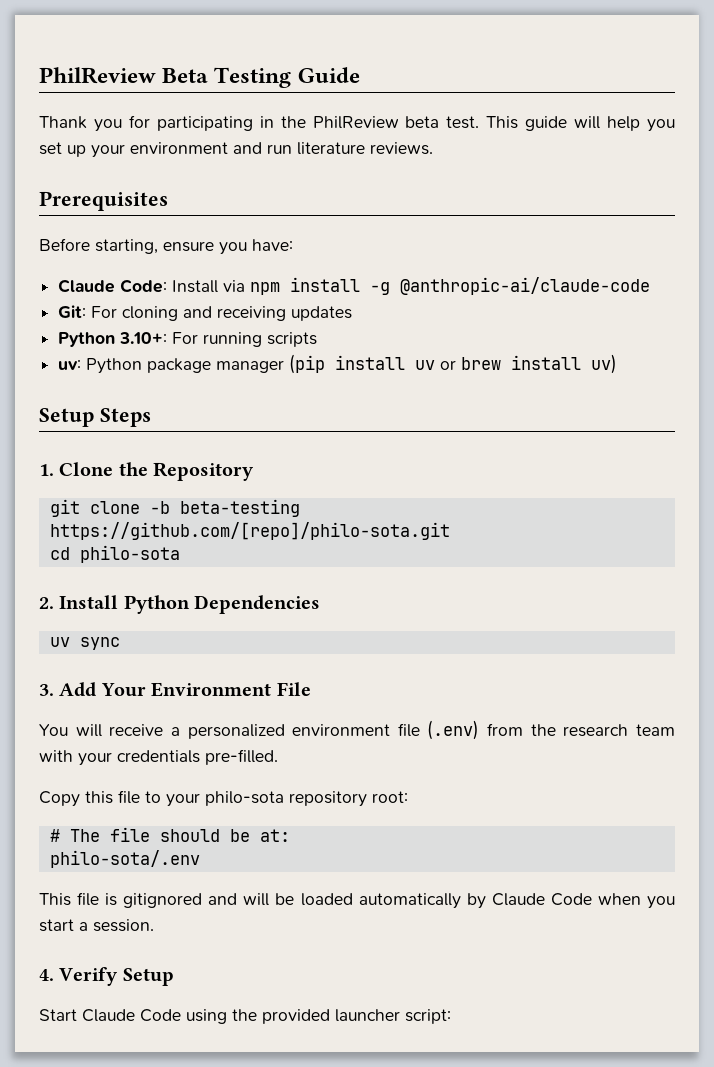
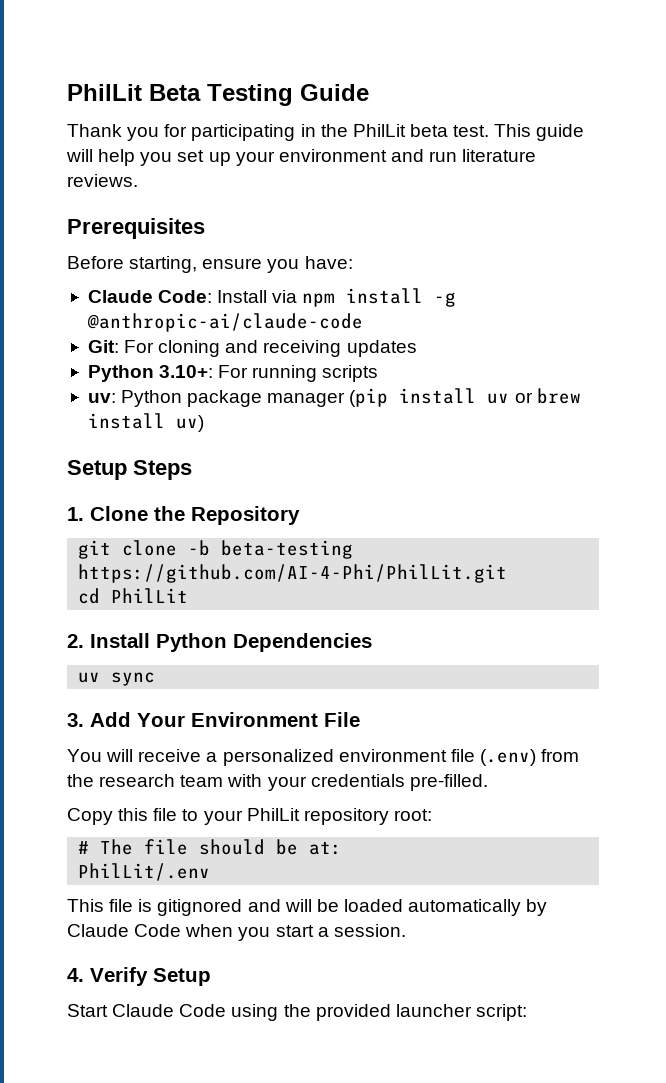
[39,67,156,84] PhilReview -> [67,84,142,101] PhilLit
[312,116,399,129] PhilReview -> [352,124,406,137] PhilLit
[49,522,450,540] https://github.com/[repo]/philo-sota.git -> [78,564,508,583] https://github.com/AI-4-Phi/PhilLit.git
[79,545,180,563] philo-sota -> [111,588,189,603] PhilLit
[205,791,284,806] philo-sota -> [246,808,300,821] PhilLit
[49,850,200,868] philo-sota/.env -> [78,863,211,881] PhilLit/.env

